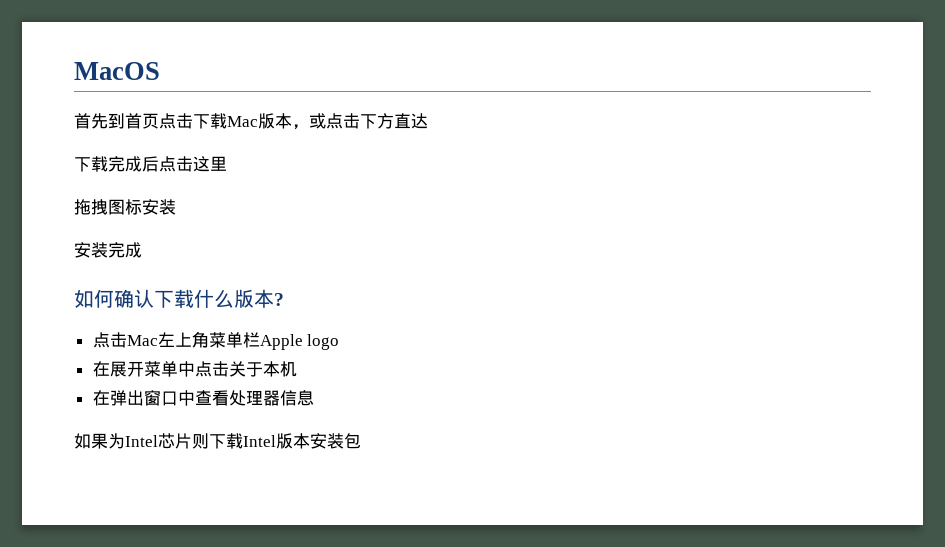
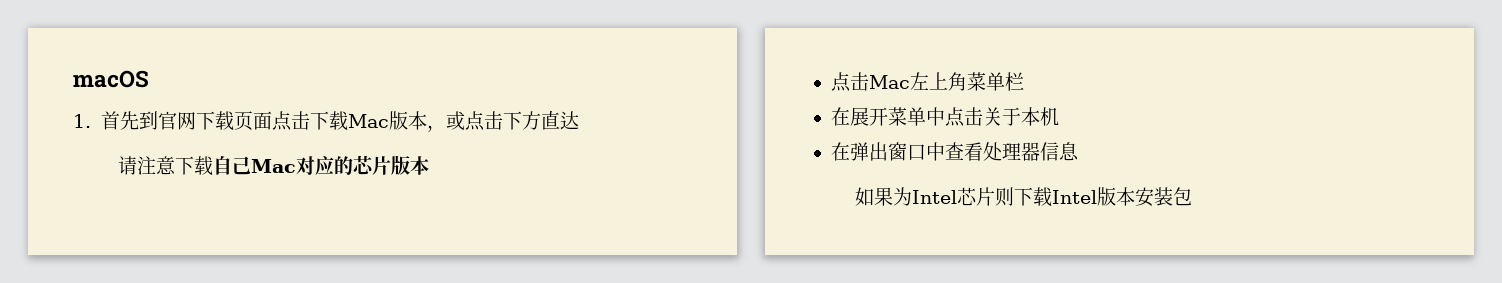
[74,62,160,80] [74,113,159,129] MacOS // 首先到首页 -> [73,70,149,88] [73,111,272,131] macOS // 1.首先到官网下载页面
[74,156,227,172] [74,199,176,215] [74,242,142,258] [74,289,284,308] 下载完成后点击这里 // 拖拽图标安装 // 安装完成 // 如何确认下载什么版本? -> [117,155,429,176] 请注意下载自己Mac对应的芯片版本
[259,334,340,350] Apple logo -> (1024, 81) none

